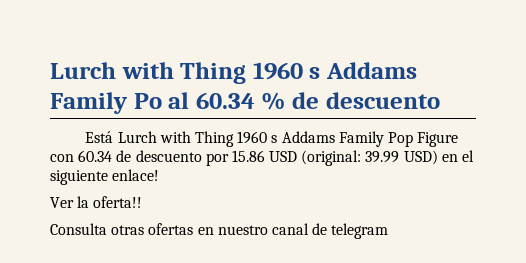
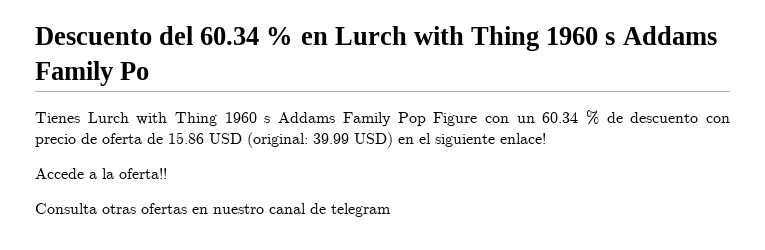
(50, 70) none -> [35,26,328,45] Descuento del 60.34 % en
[168,92,440,110] [85,131,114,143] al 60.34 % de descuento // Está -> [35,112,80,123] // Tienes
[78,150,229,166] 60.34 de descuento por -> [516,110,730,125] [35,133,163,147] un 60.34 % de descuento con precio de oferta de
[50,197,74,208] Ver -> [35,168,97,179] Accede a

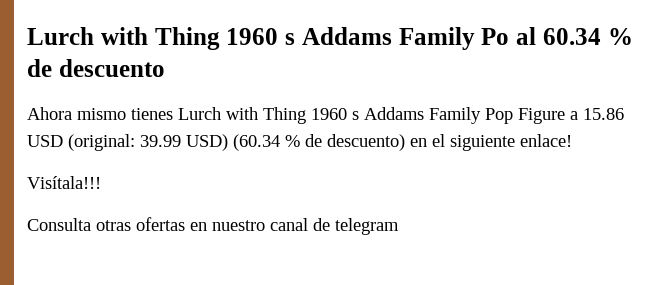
[35,26,328,45] Descuento del 60.34 % en -> (27, 36) none
[35,112,80,123] // Tienes -> [516,27,633,45] [27,59,165,77] [27,107,173,120] al 60.34 % de descuento // Ahora mismo tienes
[484,110,730,125] [35,133,163,147] con un 60.34 % de descuento con precio de oferta de -> [570,111,578,120] a
(393, 140) none -> [233,134,405,151] (60.34 % de descuento)
[35,168,167,179] Accede a la oferta!! -> [27,176,101,189] Visítala!!!

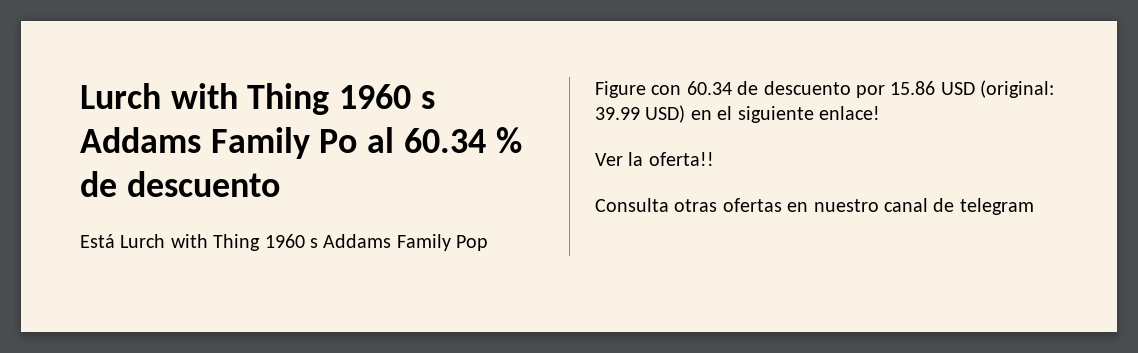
[27,107,173,120] Ahora mismo tienes -> [80,234,115,248] Está
[570,111,578,120] a -> [651,81,885,98] con 60.34 de descuento por
[233,134,405,151] (60.34 % de descuento) -> (686, 114) none
[27,176,101,189] Visítala!!! -> [595,152,714,166] Ver la oferta!!

